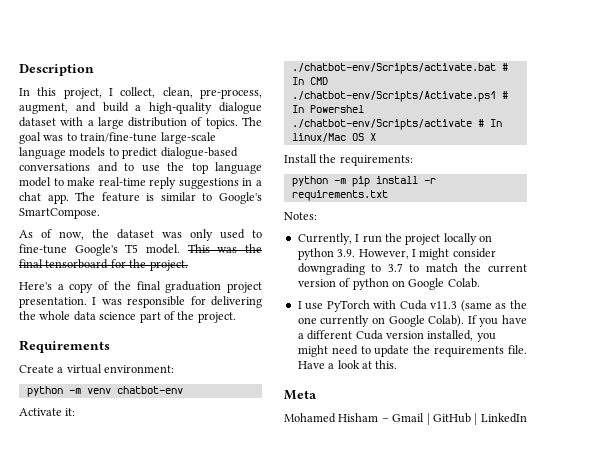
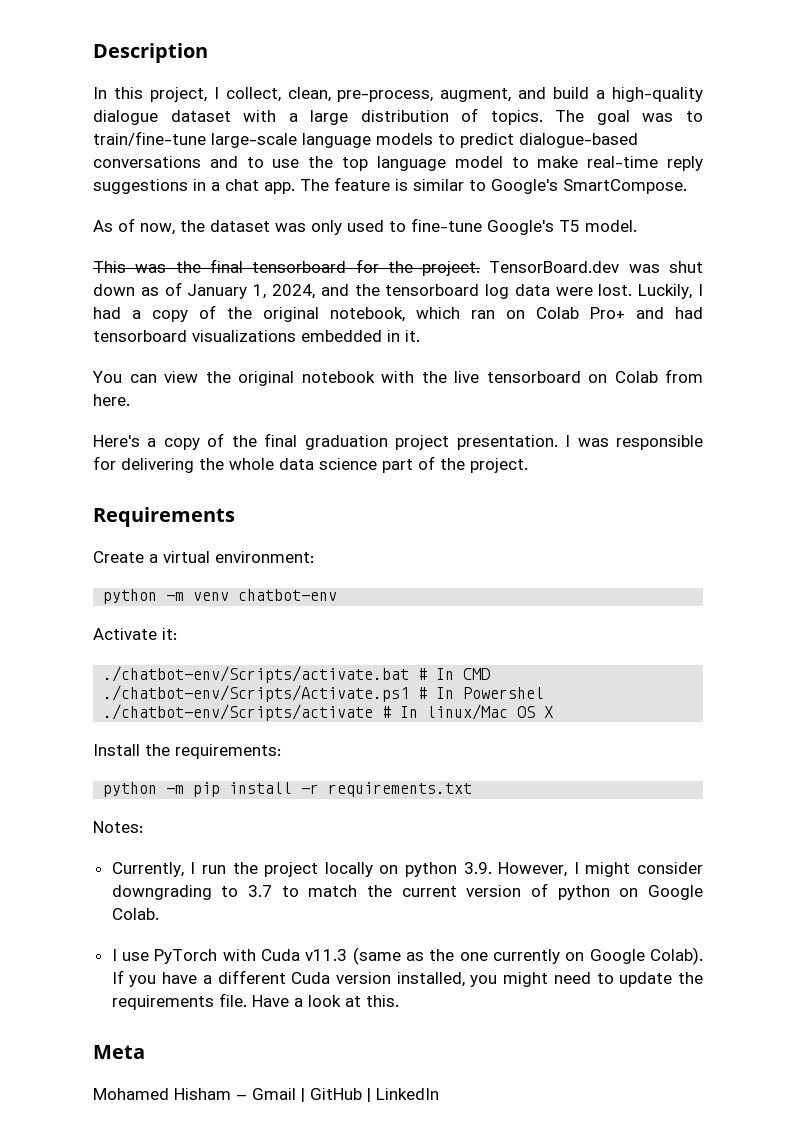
(180, 249) none -> (637, 226) //
(188, 265) none -> [489,261,703,273] [93,282,703,299] [93,305,703,322] [93,330,420,342] [92,369,703,386] [93,394,130,406] TensorBoard.dev was shut down as of January 1, 2024, and the tensorboard log data were lost. Luckily, I had a copy of the original notebook, which ran on Colab Pro+ and had tensorboard visualizations embedded in it. // You can view the original notebook with the live tensorboard on Colab from here.

